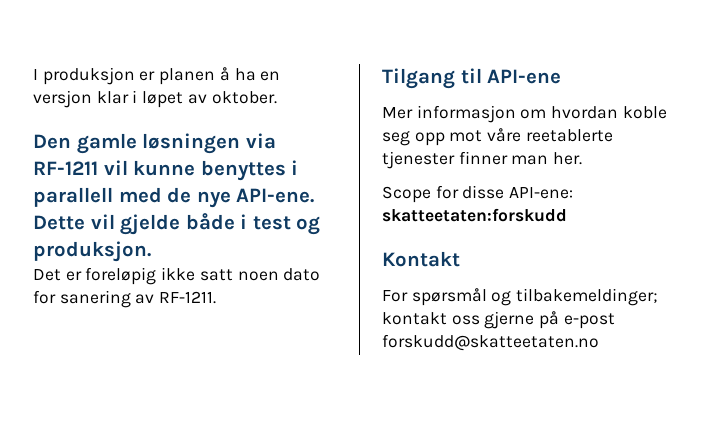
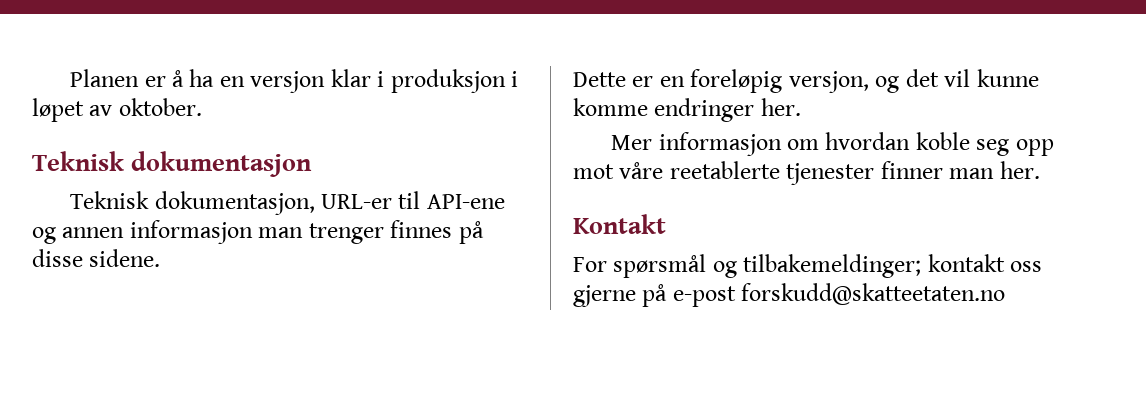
[33,67,216,85] I produksjon er planen -> [70,69,166,87] Planen er
(138, 96) none -> [390,69,519,93] produksjon i
[33,133,276,154] [33,160,299,181] [33,187,315,208] [33,213,321,235] [33,241,151,262] [33,267,321,285] [33,290,217,308] [382,68,562,89] Den gamle løsningen via RF-1211 vil kunne benyttes i parallell med de nye API-ene. Dette vil gjelde både i test og produksjon. // Det er foreløpig ikke satt noen dato for sanering av RF-1211. // Tilgang til API-ene -> [32,151,313,177] [70,191,505,215] [32,220,484,244] [32,249,161,267] [573,69,1039,93] [573,98,801,122] Teknisk dokumentasjon // Teknisk dokumentasjon, URL-er til API-ene og annen informasjon man trenger finnes på disse sidene. // Dette er en foreløpig versjon, og det vil kunne komme endringer her.
[382,185,574,203] [382,208,567,222] // Scope for disse API-ene: skatteetaten:forskudd -> (1040, 170) none

